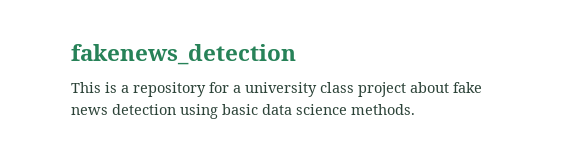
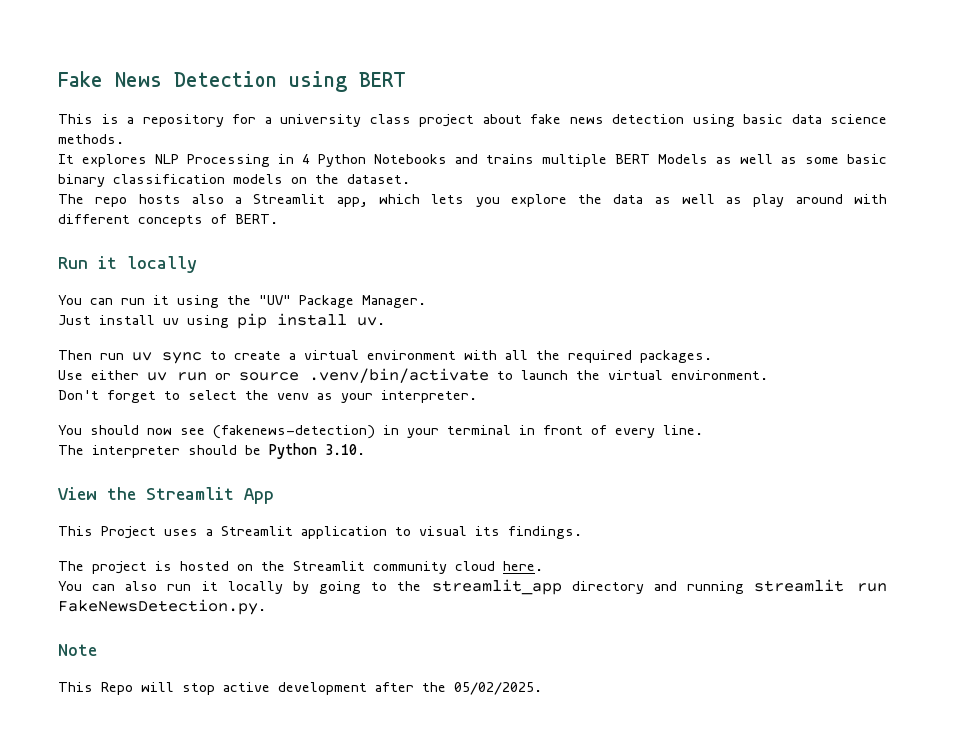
[71,44,296,65] fakenews_detection -> [58,71,406,92] Fake News Detection using BERT
(415, 109) none -> [58,154,887,167] [58,174,410,187] [58,194,888,207] [58,214,278,227] [58,256,197,273] [58,295,426,308] [58,313,385,329] [58,350,712,364] [58,368,768,383] [58,390,477,403] [58,425,703,439] [58,443,365,459] [58,487,274,504] [58,526,582,539] [58,561,543,574] [58,579,887,595] [58,599,266,615] [58,644,97,656] [58,682,542,695] // It explores NLP Processing in 4 Python Notebooks and trains multiple BERT Models as well as some basic binary classification models on the dataset. // The repo hosts also a Streamlit app, which lets you explore the data as well as play around with different concepts of BERT. // Run it locally // You can run it using the "UV" Package Manager. // Just install uv using pip install uv. // Then run uv sync to create a virtual environment with all the required packages. // Use either uv run or source .venv/bin/activate to launch the virtual environment. // Don't forget to select the venv as your interpreter. // You should now see (fakenews-detection) in your terminal in front of every line. // The interpreter should be Python 3.10. // View the Streamlit App // This Project uses a Streamlit application to visual its findings. // The project is hosted on the Streamlit community cloud here. // You can also run it locally by going to the streamlit_app directory and running streamlit run FakeNewsDetection.py. // Note // This Repo will stop active development after the 05/02/2025.

